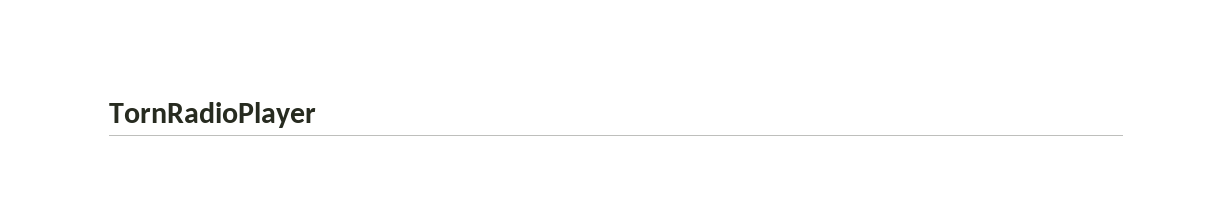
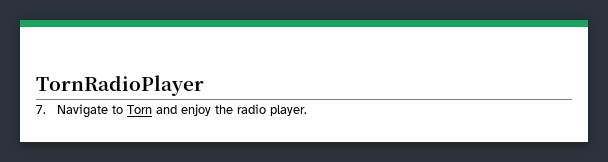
(316, 115) none -> [36,104,307,118] // 7. Navigate to Torn and enjoy the radio player.

